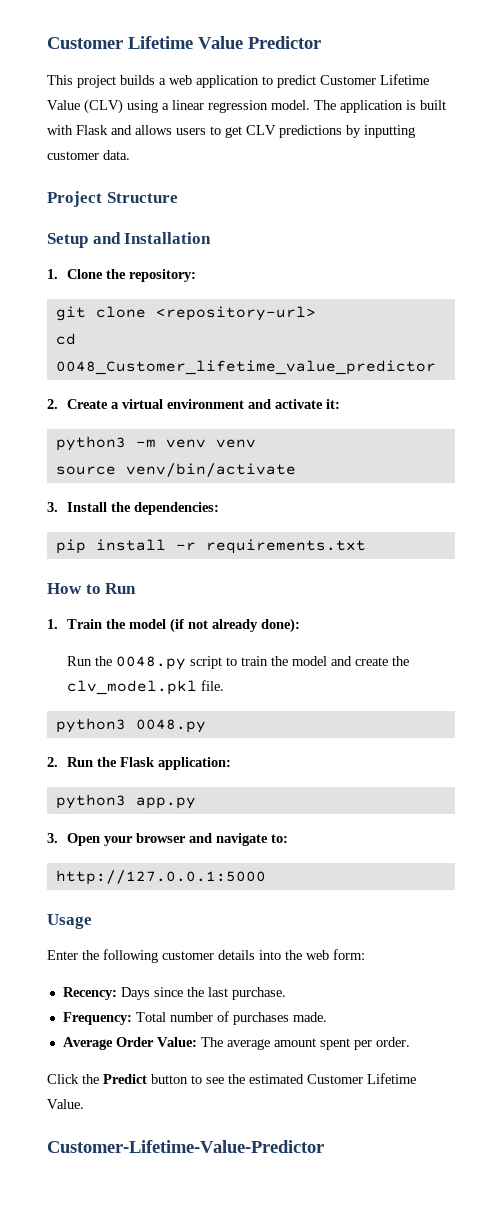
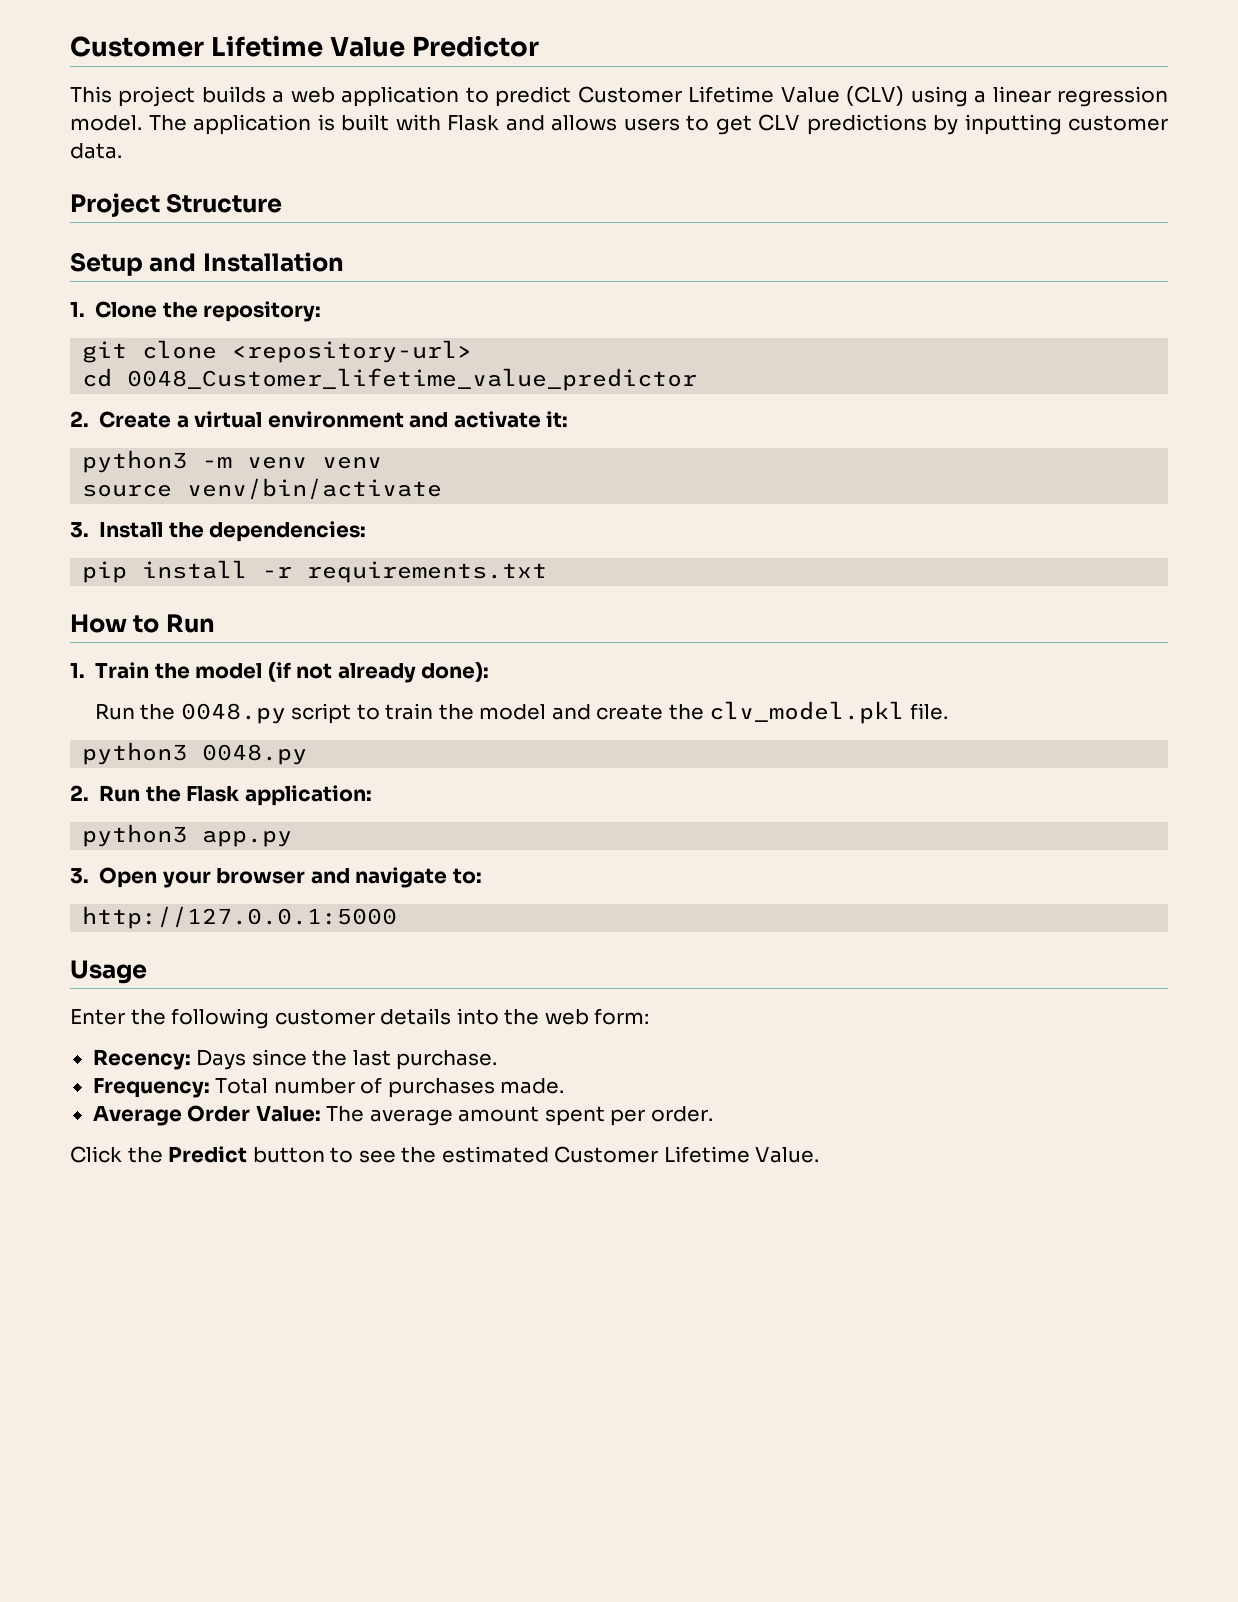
[47,1140,324,1153] // Customer-Lifetime-Value-Predictor -> (820, 1155) none

